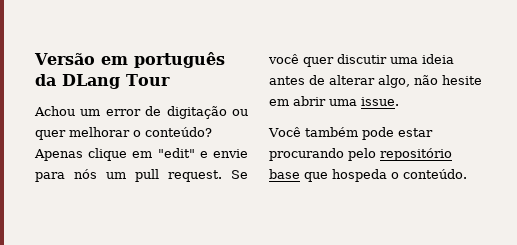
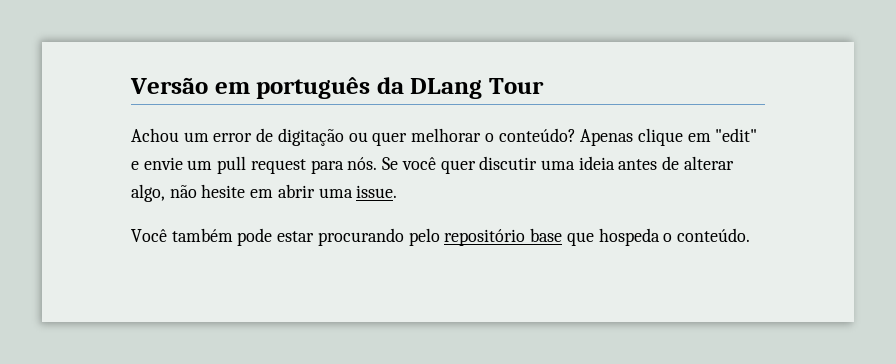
[35,169,222,182] para nós um pull request. -> [187,156,378,174] um pull request para nós.

